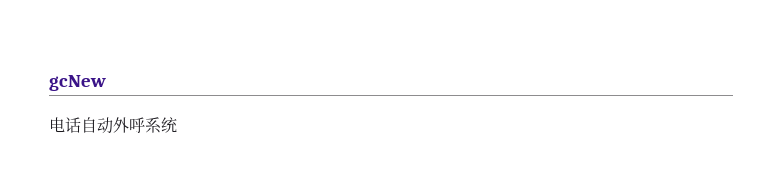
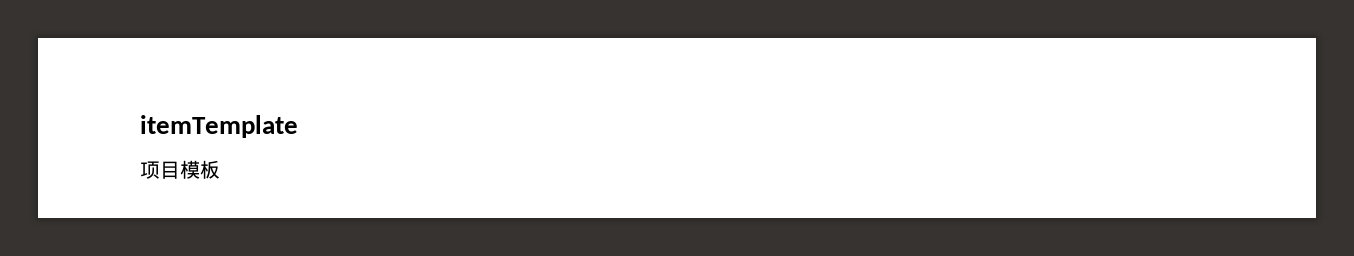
[49,75,106,91] [49,117,177,134] gcNew // 电话自动外呼系统 -> [140,115,298,138] [140,160,220,179] itemTemplate // 项目模板

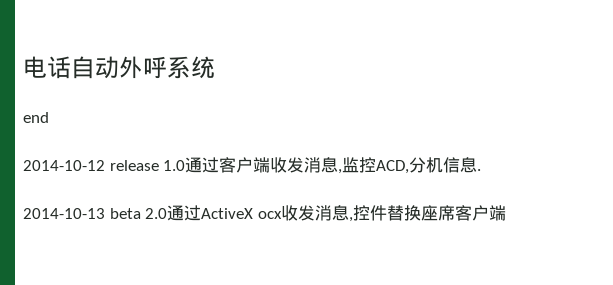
[140,115,298,138] [140,160,220,179] itemTemplate // 项目模板 -> [23,56,215,79] [23,112,49,123] [23,157,482,174] [23,205,506,222] 电话自动外呼系统 // end // 2014-10-12 release 1.0通过客户端收发消息,监控ACD,分机信息. // 2014-10-13 beta 2.0通过ActiveX ocx收发消息,控件替换座席客户端

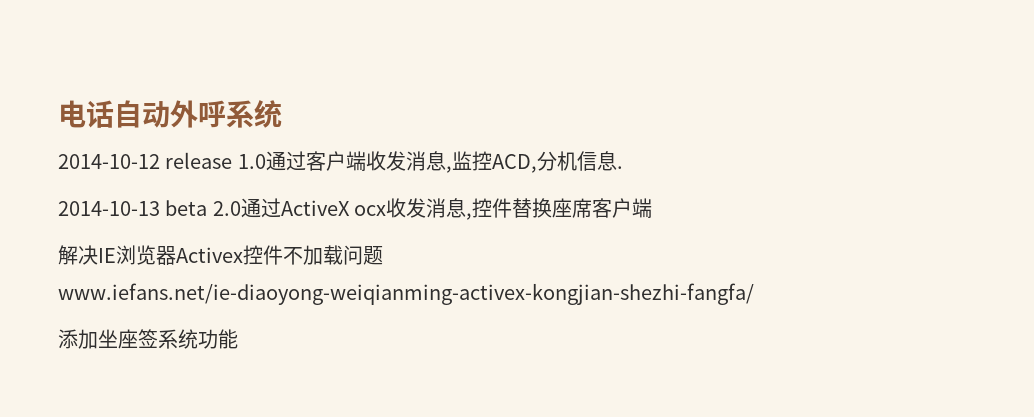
[23,112,49,123] // end -> (282, 114) none
(506, 213) none -> [58,245,383,265] [58,283,754,305] [58,329,238,349] // 解决IE浏览器Activex控件不加载问题www.iefans.net/ie-diaoyong-weiqianming-activex-kongjian-shezhi-fangfa/ // 添加坐座签系统功能

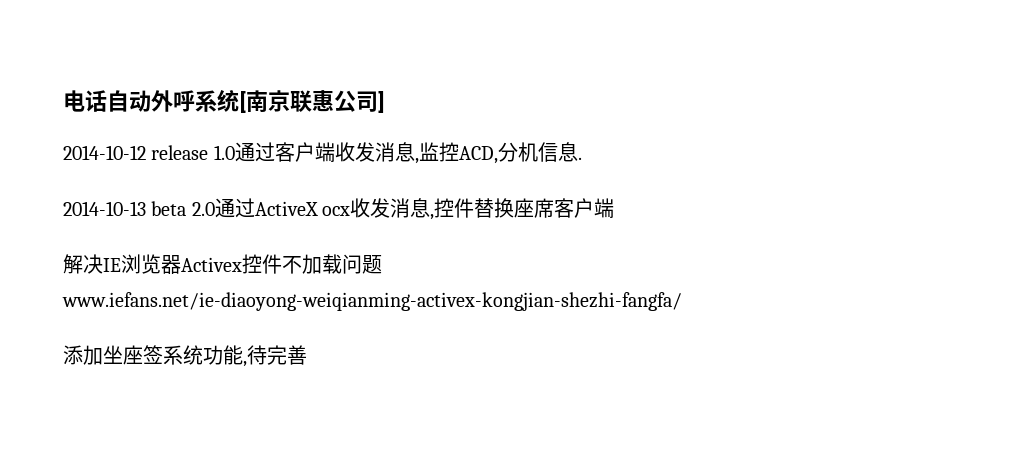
(282, 114) none -> [239,90,385,113] [南京联惠公司]
(238, 339) none -> [243,345,307,367] ,待完善

